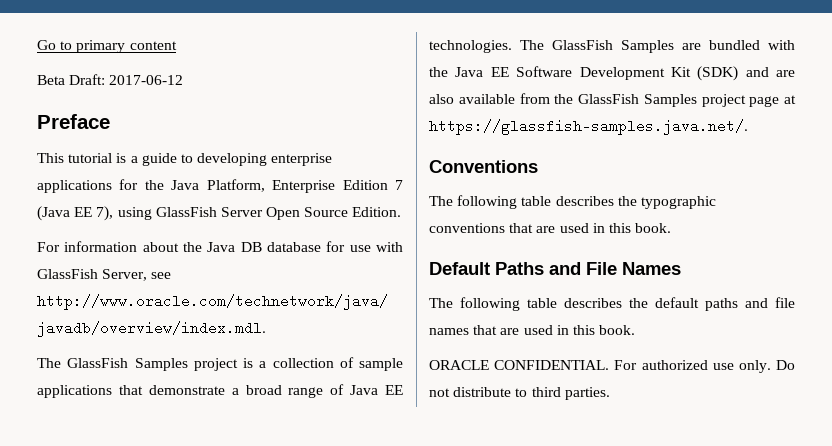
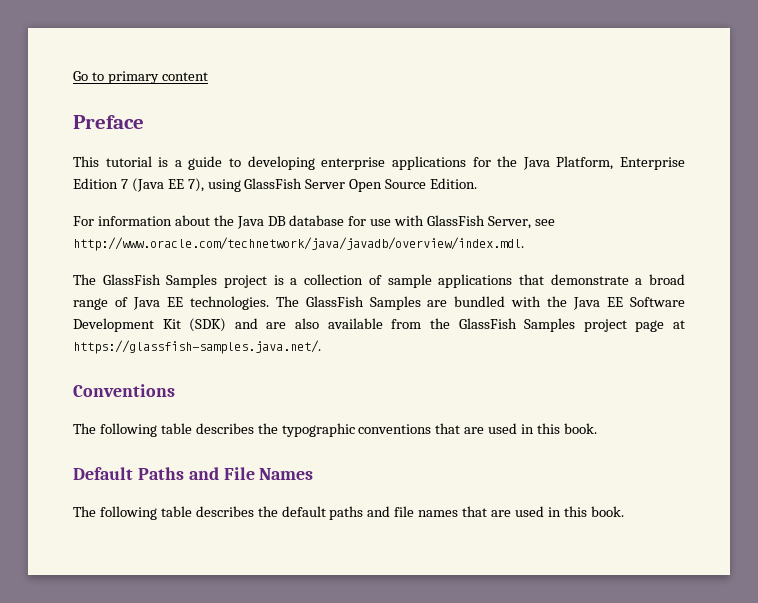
[37,74,184,85] // Beta Draft: 2017-06-12 -> (208, 76) none
[429,360,795,373] [429,387,610,400] // ORACLE CONFIDENTIAL. For authorized use only. Do not distribute to third parties. -> (624, 511) none

